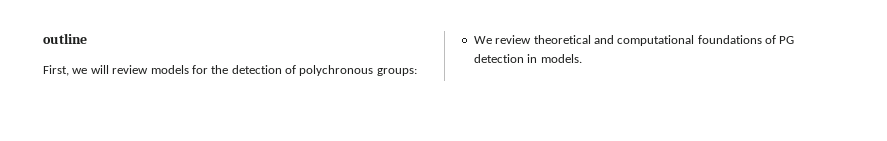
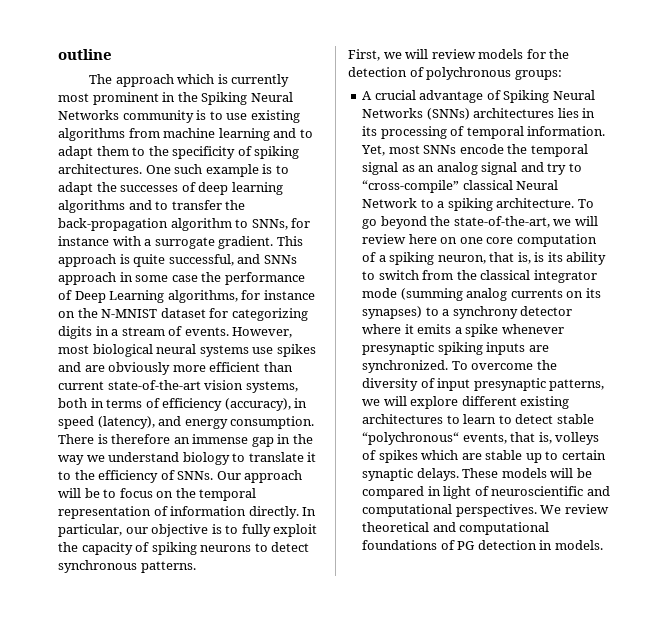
(87, 38) none -> [89,74,290,87] [58,92,293,105] [58,110,300,123] [58,128,313,141] [58,146,300,159] [58,164,289,177] [58,182,283,195] [58,200,246,213] [58,218,311,231] [58,236,303,249] [58,254,297,267] [58,272,305,285] [58,290,315,303] [58,308,308,321] [58,326,293,339] [58,344,316,357] [58,362,293,375] [58,380,298,393] [58,398,308,411] [58,416,315,429] [58,434,313,447] [58,452,317,465] [58,470,303,483] [58,488,257,501] [58,506,317,519] [58,524,318,537] [58,542,310,555] [58,560,196,573] // The approach which is currently most prominent in the Spiking Neural Networks community is to use existing algorithms from machine learning and to adapt them to the specificity of spiking architectures. One such example is to adapt the successes of deep learning algorithms and to transfer the back-propagation algorithm to SNNs, for instance with a surrogate gradient. This approach is quite successful, and SNNs approach in some case the performance of Deep Learning algorithms, for instance on the N-MNIST dataset for categorizing digits in a stream of events. However, most biological neural systems use spikes and are obviously more efficient than current state-of-the-art vision systems, both in terms of efficiency (accuracy), in speed (latency), and energy consumption. There is therefore an immense gap in the way we understand biology to translate it to the efficiency of SNNs. Our approach will be to focus on the temporal representation of information directly. In particular, our objective is to fully exploit the capacity of spiking neurons to detect synchronous patterns.
(417, 72) none -> [362,90,595,103] [362,108,596,120] [362,126,606,139] [361,144,588,157] [362,162,582,175] [362,180,559,193] [362,198,594,211] [362,216,598,229] [362,234,597,247] [362,252,607,265] [362,270,597,283] [362,288,601,301] [362,306,573,319] [362,324,564,337] [362,342,549,355] [362,360,557,373] [362,378,605,391] [362,396,570,409] [362,414,594,424] [362,432,600,445] [362,450,606,463] [362,468,592,481] [362,486,610,499] [362,504,537,517] A crucial advantage of Spiking Neural Networks (SNNs) architectures lies in its processing of temporal information. Yet, most SNNs encode the temporal signal as an analog signal and try to “cross-compile” classical Neural Network to a spiking architecture. To go beyond the state-of-the-art, we will review here on one core computation of a spiking neuron, that is, is its ability to switch from the classical integrator mode (summing analog currents on its synapses) to a synchrony detector where it emits a spike whenever presynaptic spiking inputs are synchronized. To overcome the diversity of input presynaptic patterns, we will explore different existing architectures to learn to detect stable “polychronous“ events, that is, volleys of spikes which are stable up to certain synaptic delays. These models will be compared in light of neuroscientific and computational perspectives.

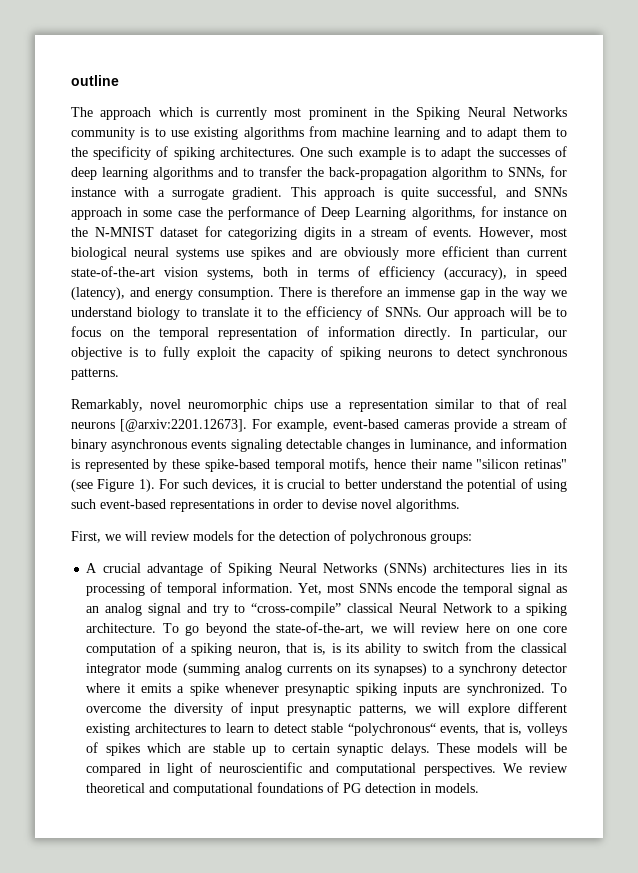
(196, 567) none -> [71,398,567,412] [71,418,567,432] [71,438,567,452] [71,458,568,472] [71,478,567,492] [71,499,460,512] // Remarkably, novel neuromorphic chips use a representation similar to that of real neurons [@arxiv:2201.12673]. For example, event-based cameras provide a stream of binary asynchronous events signaling detectable changes in luminance, and information is represented by these spike-based temporal motifs, hence their name "silicon retinas" (see Figure 1). For such devices, it is crucial to better understand the potential of using such event-based representations in order to devise novel algorithms.

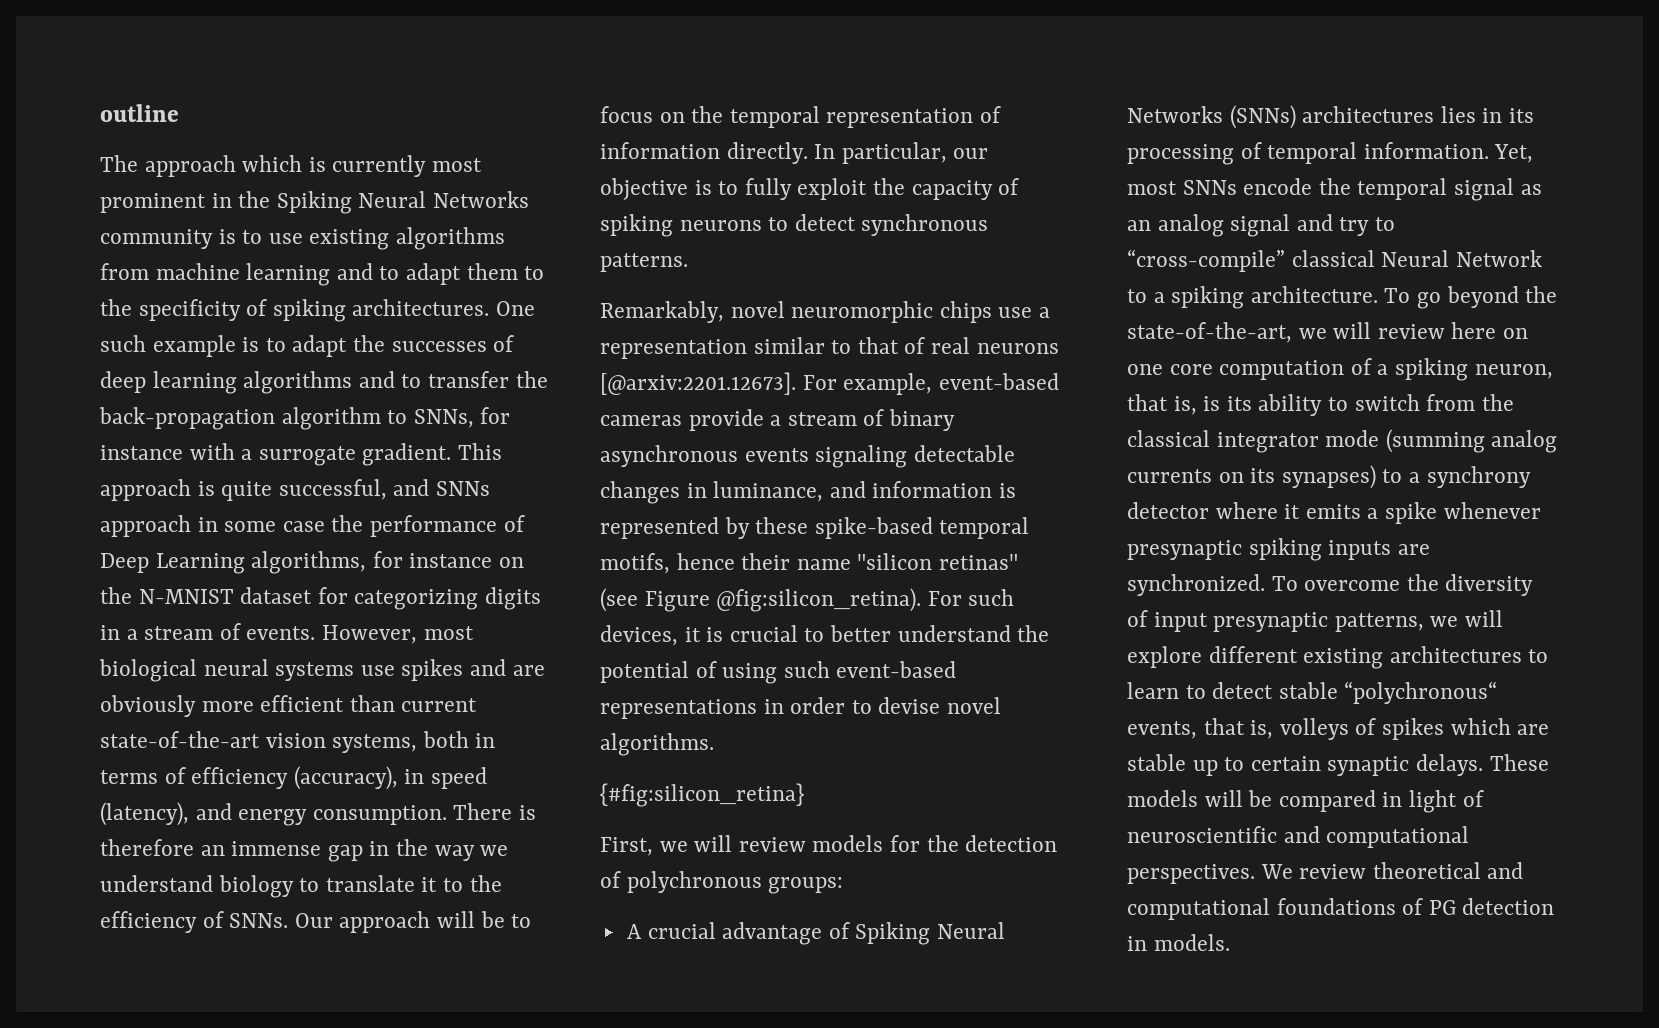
[138,479,155,492] 1). -> [716,588,922,612] @fig:silicon_retina).
(460, 505) none -> [600,783,804,807] // {#fig:silicon_retina}

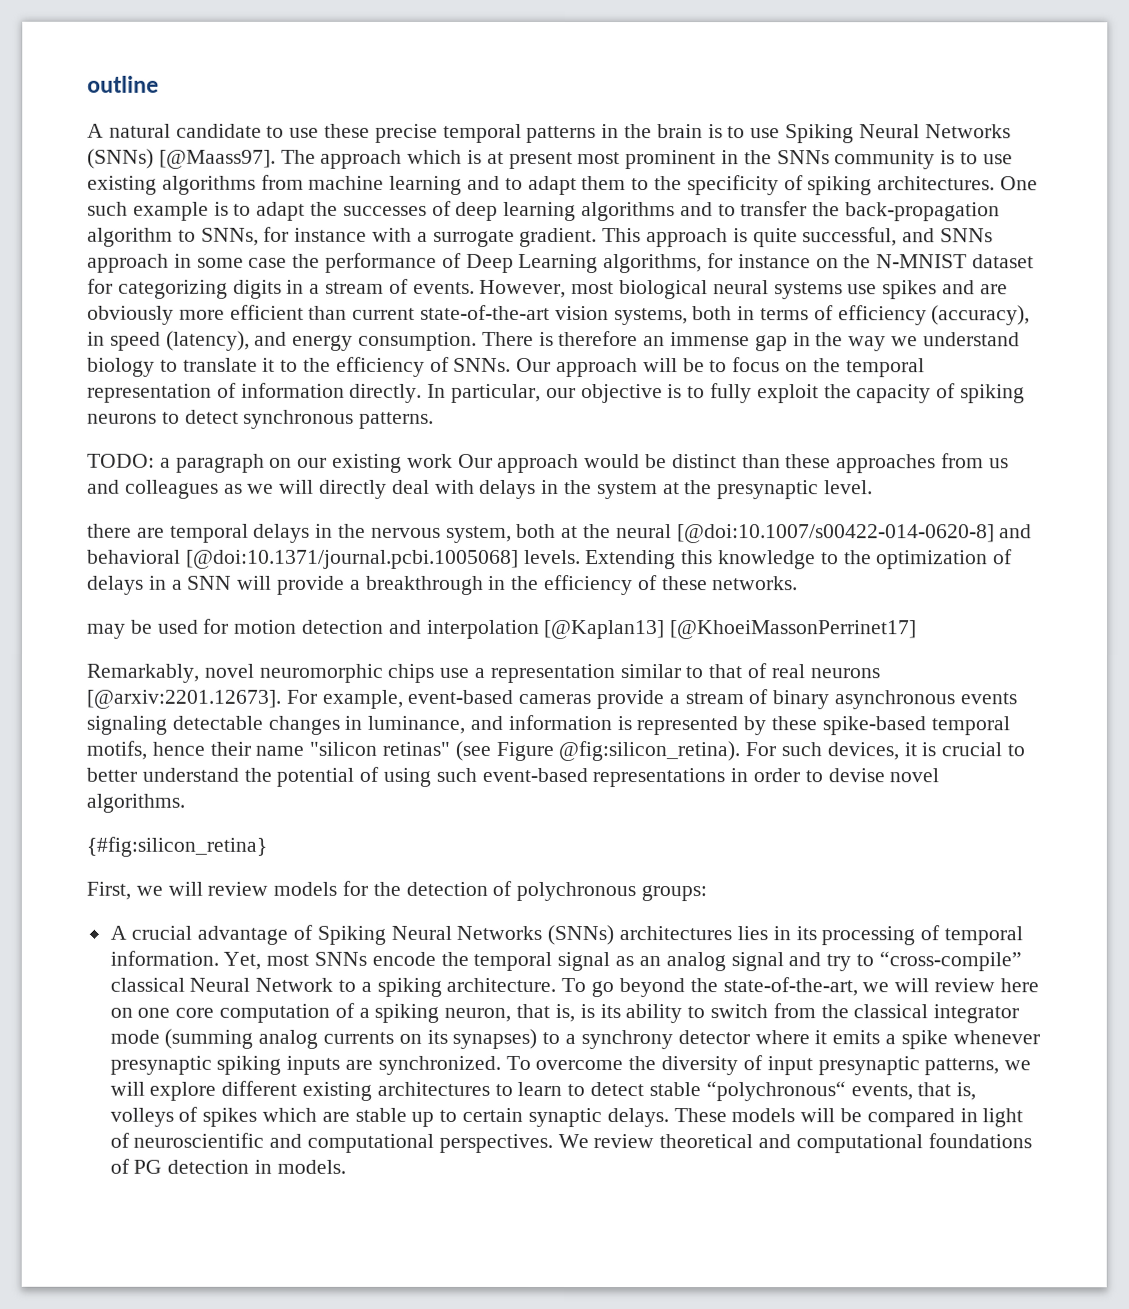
(179, 113) none -> [87,123,1011,144] [87,148,276,169] A natural candidate to use these precise temporal patterns in the brain is to use Spiking Neural Networks (SNNs) [@Maass97].
[332,155,427,177] currently -> [486,151,573,170] at present
[276,191,530,214] Spiking Neural Networks -> [776,150,830,165] SNNs
(688, 262) none -> [87,453,1009,474] [87,479,874,500] [87,523,1033,544] [87,549,1014,570] [87,574,799,596] [87,618,918,640] // TODO: a paragraph on our existing work Our approach would be distinct than these approaches from us and colleagues as we will directly deal with delays in the system at the presynaptic level. // there are temporal delays in the nervous system, both at the neural [@doi:10.1007/s00422-014-0620-8] and behavioral [@doi:10.1371/journal.pcbi.1005068] levels. Extending this knowledge to the optimization of delays in a SNN will provide a breakthrough in the efficiency of these networks. // may be used for motion detection and interpolation [@Kaplan13] [@KhoeiMassonPerrinet17]

